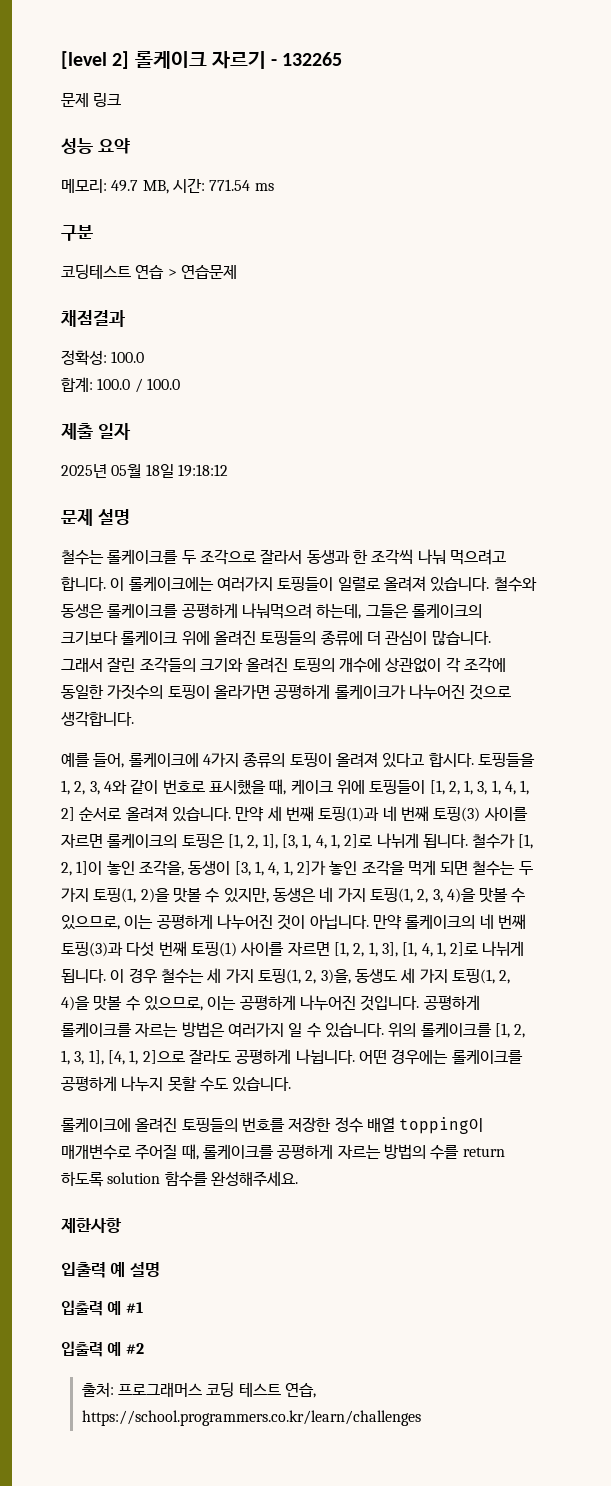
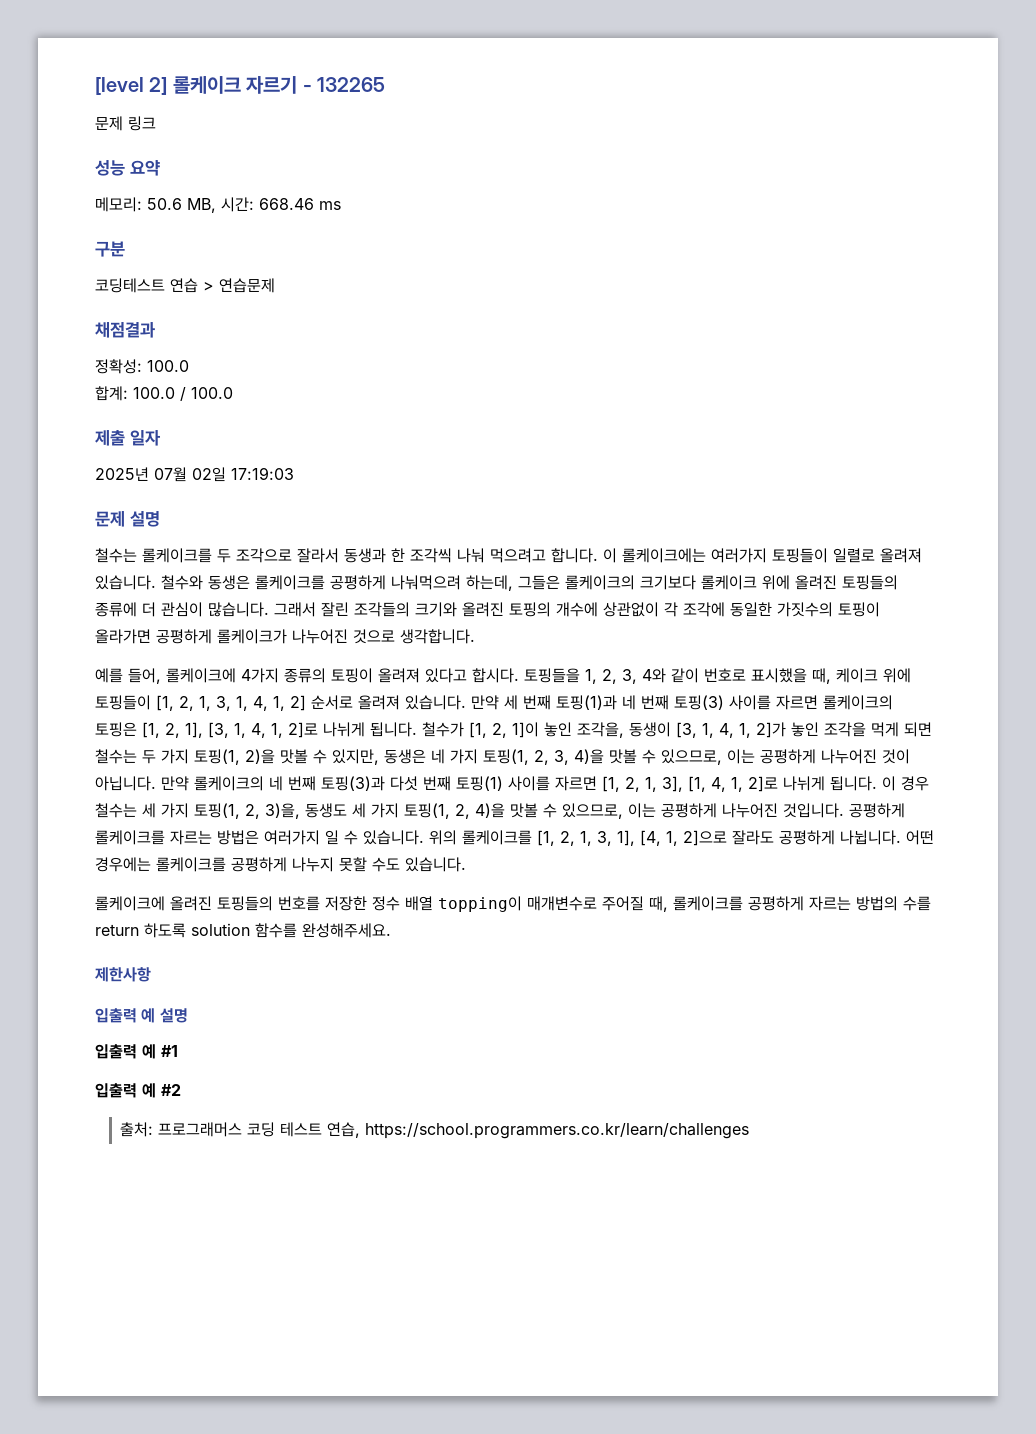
[111,180,139,192] 49.7 -> [147,198,182,210] 50.6
[209,179,251,191] 771.54 -> [259,198,314,210] 668.46
[111,463,228,478] 05월 18일 19:18:12 -> [154,467,294,482] 07월 02일 17:19:03

